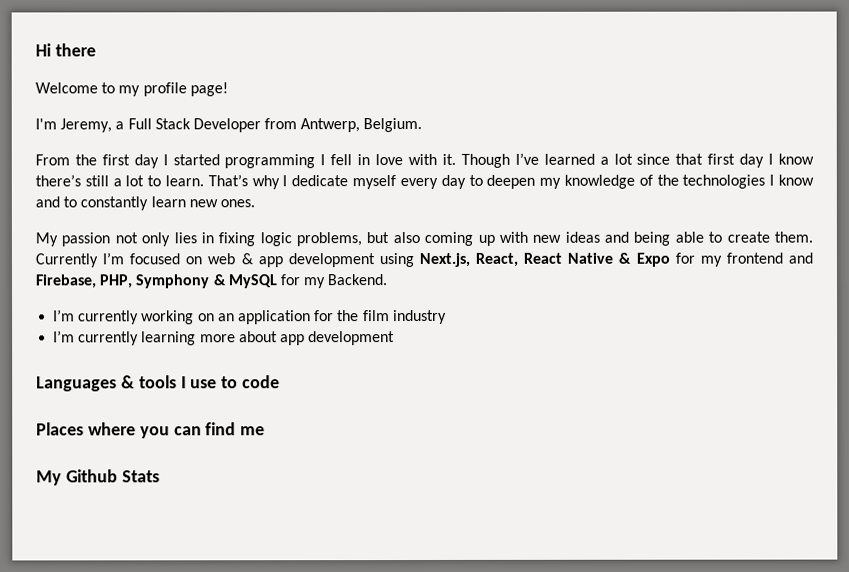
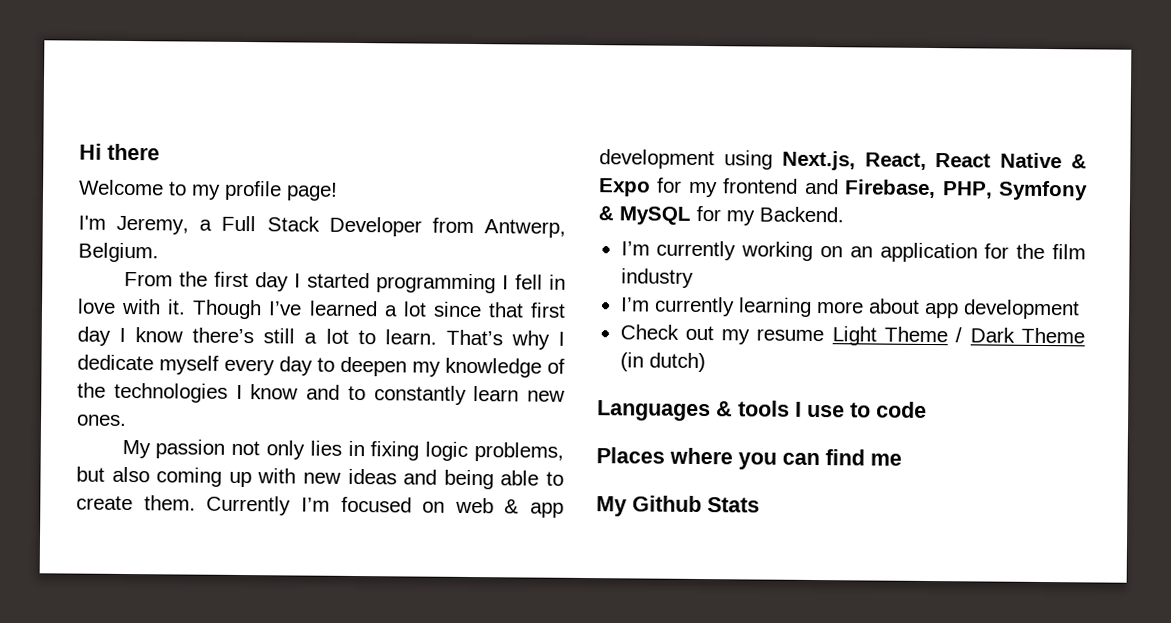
[135,274,211,289] Symphony -> [998,180,1088,201] Symfony
(396, 338) none -> [619,324,1085,346] [619,352,706,373] // Check out my resume Light Theme / Dark Theme (in dutch)

